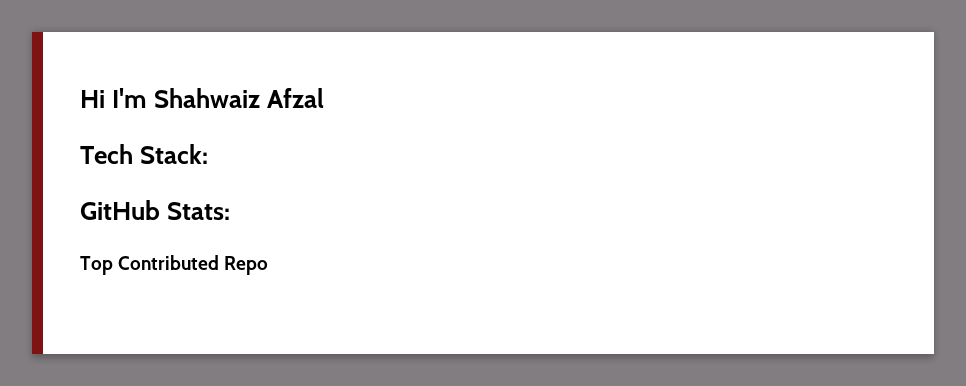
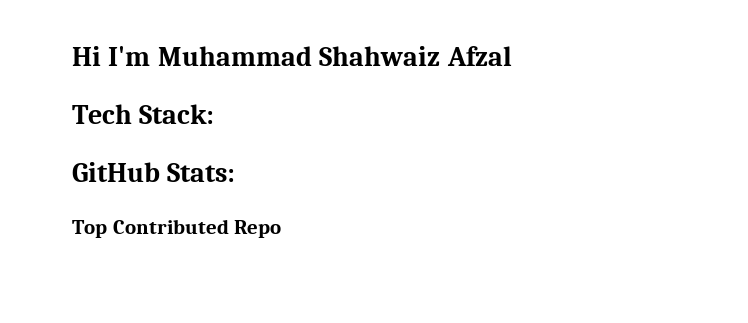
(148, 98) none -> [157,46,312,66] Muhammad

